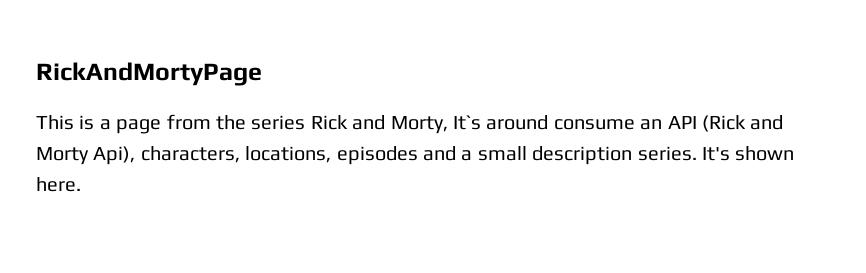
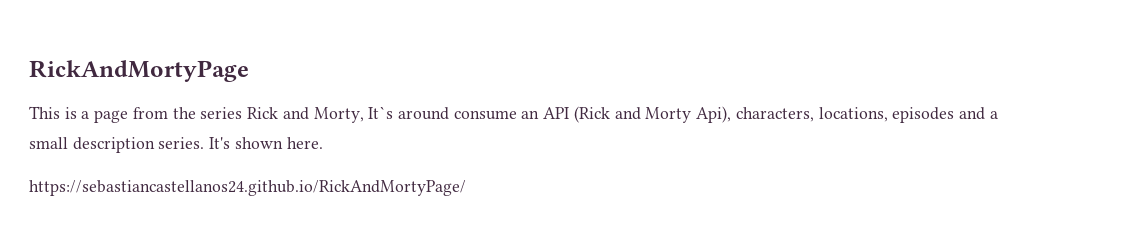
(81, 184) none -> [29,180,466,196] // https://sebastiancastellanos24.github.io/RickAndMortyPage/

